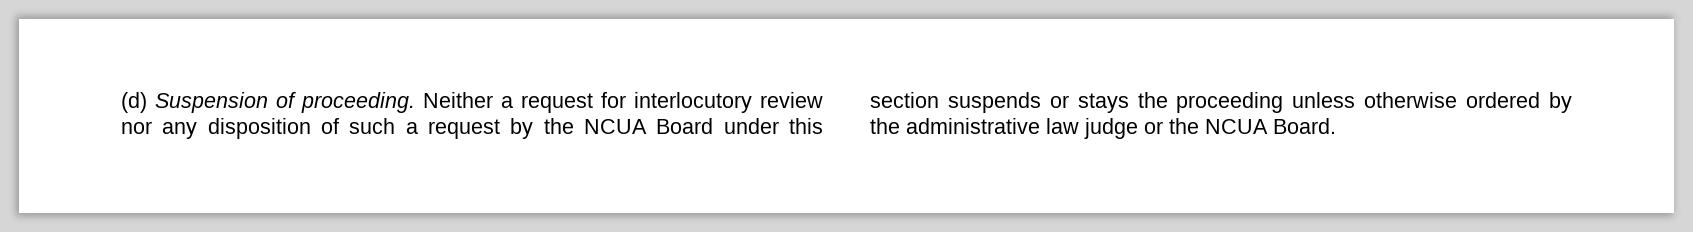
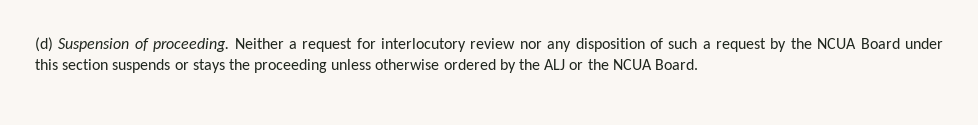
[906,118,1138,139] administrative law judge -> [544,59,566,70] ALJ

